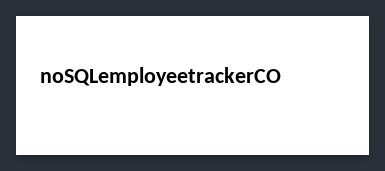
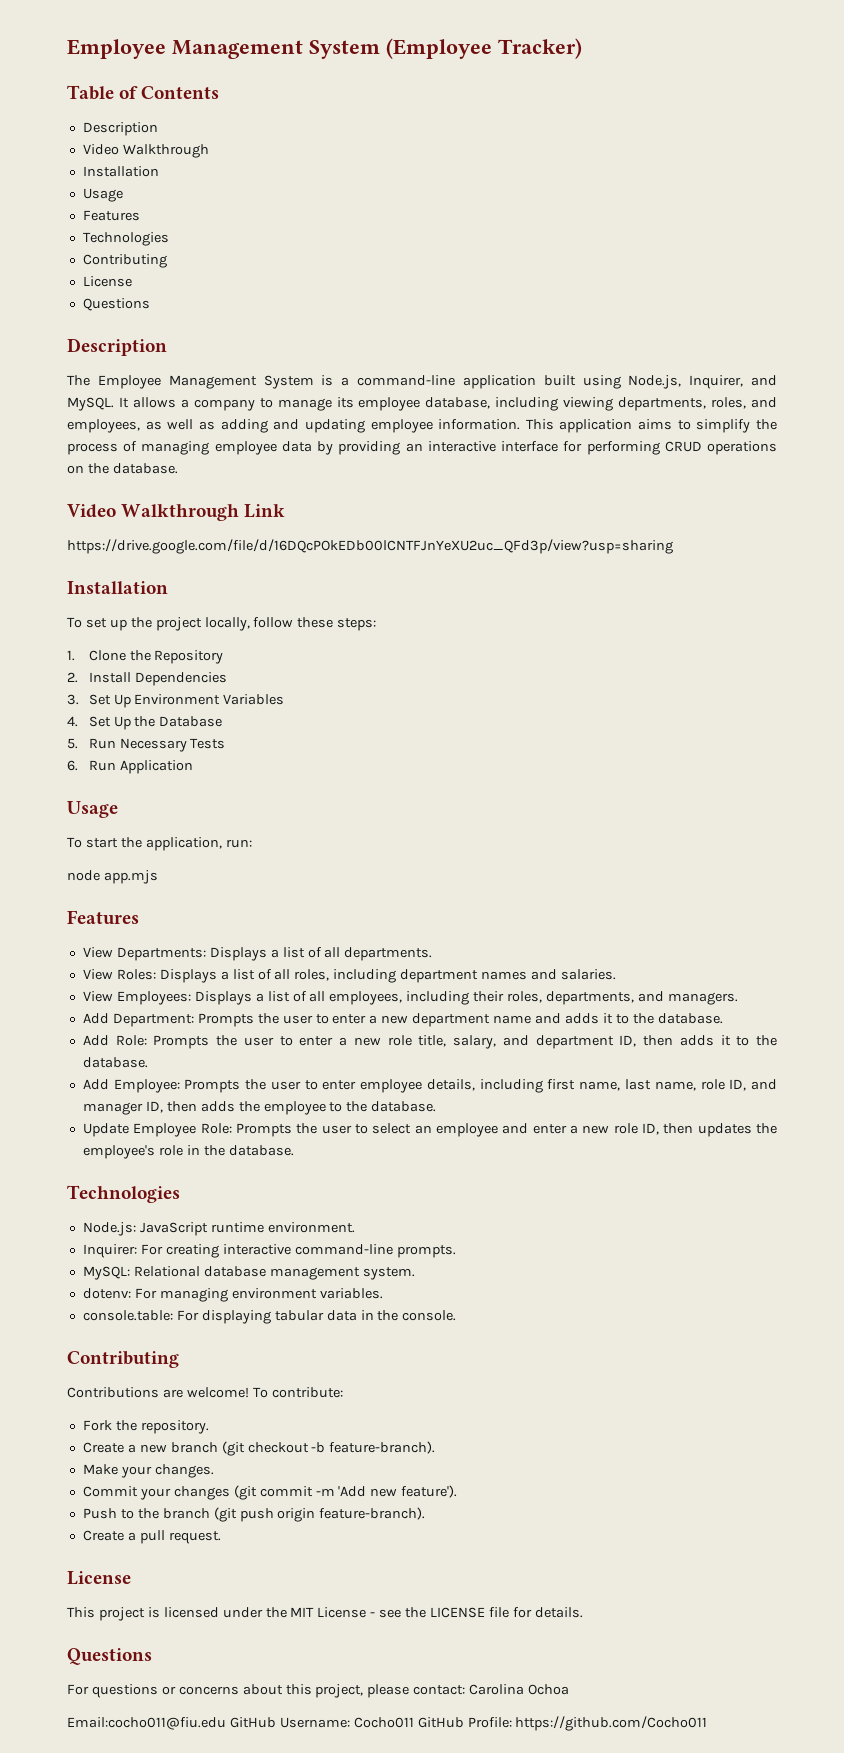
[40,67,281,86] noSQLemployeetrackerCO -> [67,38,582,59] [67,85,220,100] [82,122,158,136] [82,144,209,158] [82,166,159,177] [82,188,123,202] [82,210,140,221] [82,232,169,246] [82,254,167,268] [82,276,132,287] [82,298,150,311] [67,338,167,356] [67,375,778,389] [67,397,778,411] [67,419,777,433] [67,441,778,455] [67,463,178,474] [67,504,286,521] [67,539,673,554] [67,581,168,594] [67,617,377,631] [67,650,224,664] [67,672,227,686] [67,694,285,708] [67,716,223,730] [67,738,226,752] [67,760,193,774] [67,801,118,818] [67,837,252,851] [67,870,158,884] [67,910,139,925] [82,947,433,961] [82,969,616,983] [82,991,738,1005] [82,1013,723,1027] [82,1035,778,1049] [82,1057,148,1068] [82,1079,777,1093] [82,1101,437,1115] [82,1123,777,1137] [82,1145,294,1159] [67,1185,180,1203] [82,1222,355,1236] [82,1244,456,1258] [82,1266,415,1280] [82,1288,383,1302] [82,1310,457,1324] [67,1351,179,1368] [67,1387,343,1398] [82,1420,209,1434] [82,1441,436,1456] [82,1464,214,1478] [82,1485,458,1500] [82,1507,426,1522] [82,1530,221,1544] [67,1571,131,1585] [67,1607,583,1621] [67,1648,152,1665] [67,1684,570,1698] [67,1716,708,1731] Employee Management System (Employee Tracker) // Table of Contents // Description // Video Walkthrough // Installation // Usage // Features // Technologies // Contributing // License // Questions // Description // The Employee Management System is a command-line application built using Node.js, Inquirer, and MySQL. It allows a company to manage its employee database, including viewing departments, roles, and employees, as well as adding and updating employee information. This application aims to simplify the process of managing employee data by providing an interactive interface for performing CRUD operations on the database. // Video Walkthrough Link // https://drive.google.com/file/d/16DQcPOkEDb00lCNTFJnYeXU2uc_QFd3p/view?usp=sharing // Installation // To set up the project locally, follow these steps: // 1. Clone the Repository // 2. Install Dependencies // 3. Set Up Environment Variables // 4. Set Up the Database // 5. Run Necessary Tests // 6. Run Application // Usage // To start the application, run: // node app.mjs // Features // View Departments: Displays a list of all departments. // View Roles: Displays a list of all roles, including department names and salaries. // View Employees: Displays a list of all employees, including their roles, departments, and managers. // Add Department: Prompts the user to enter a new department name and adds it to the database. // Add Role: Prompts the user to enter a new role title, salary, and department ID, then adds it to the database. // Add Employee: Prompts the user to enter employee details, including first name, last name, role ID, and manager ID, then adds the employee to the database. // Update Employee Role: Prompts the user to select an employee and enter a new role ID, then updates the employee's role in the database. // Technologies // Node.js: JavaScript runtime environment. // Inquirer: For creating interactive command-line prompts. // MySQL: Relational database management system. // dotenv: For managing environment variables. // console.table: For displaying tabular data in the console. // Contributing // Contributions are welcome! To contribute: // Fork the repository. // Create a new branch (git checkout -b feature-branch). // Make your changes. // Commit your changes (git commit -m 'Add new feature'). // Push to the branch (git push origin feature-branch). // Create a pull request. // License // This project is licensed under the MIT License - see the LICENSE file for details. // Questions // For questions or concerns about this project, please contact: Carolina Ochoa // Email:cocho011@fiu.edu GitHub Username: Cocho011 GitHub Profile: https://github.com/Cocho011

